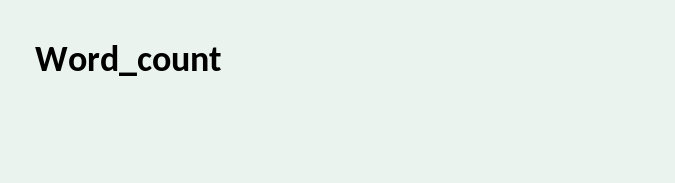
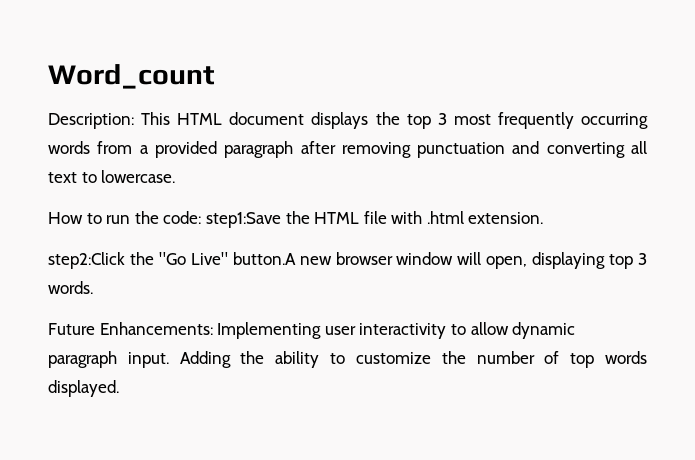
(221, 60) none -> [48,112,649,129] [48,141,647,158] [48,170,176,183] [48,211,544,228] [48,252,647,269] [48,281,93,294] [48,322,576,339] [48,351,647,368] [48,380,119,397] // Description: This HTML document displays the top 3 most frequently occurring words from a provided paragraph after removing punctuation and converting all text to lowercase. // How to run the code: step1:Save the HTML file with .html extension. // step2:Click the "Go Live" button.A new browser window will open, displaying top 3 words. // Future Enhancements: Implementing user interactivity to allow dynamic paragraph input. Adding the ability to customize the number of top words displayed.

